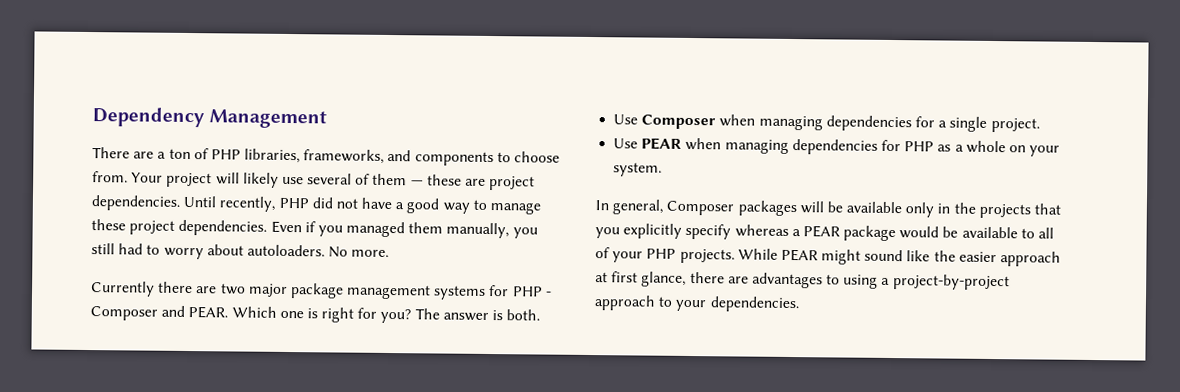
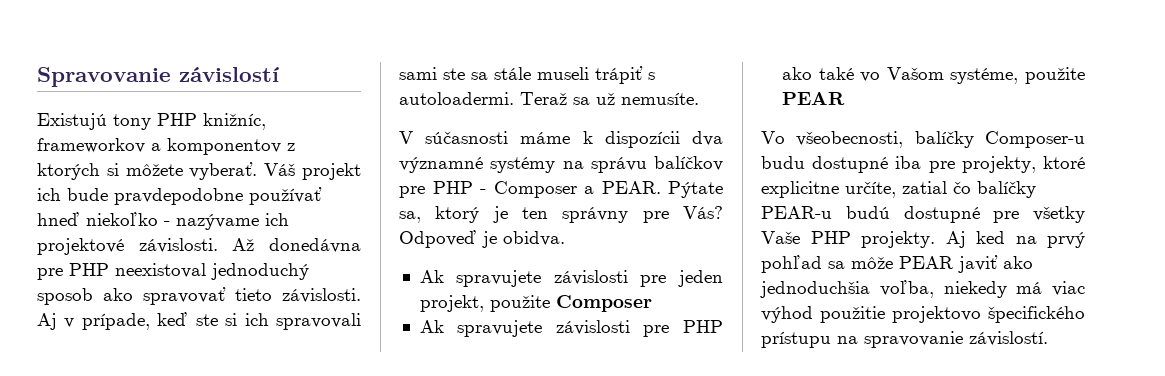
[92,107,328,129] [92,147,561,167] [92,171,536,191] [91,195,542,215] [91,219,538,239] [91,243,390,260] [90,281,552,300] [90,305,541,324] [613,114,1040,133] [613,137,1061,157] [613,162,663,177] [595,199,1062,219] [595,223,1055,242] [595,247,1062,267] [595,271,1010,291] [594,295,800,313] Dependency Management // There are a ton of PHP libraries, frameworks, and components to choose from. Your project will likely use several of them — these are project dependencies. Until recently, PHP did not have a good way to manage these project dependencies. Even if you managed them manually, you still had to worry about autoloaders. No more. // Currently there are two major package management systems for PHP - Composer and PEAR. Which one is right for you? The answer is both. // Use Composer when managing dependencies for a single project. // Use PEAR when managing dependencies for PHP as a whole on your system. // In general, Composer packages will be available only in the projects that you explicitly specify whereas a PEAR package would be available to all of your PHP projects. While PEAR might sound like the easier approach at first glance, there are advantages to using a project-by-project approach to your dependencies. -> [37,67,279,87] [37,113,266,130] [37,138,295,155] [37,162,362,180] [37,187,322,205] [37,212,289,230] [37,238,361,255] [37,263,309,280] [37,287,361,305] [37,312,361,330] [399,66,655,84] [399,92,699,105] [399,131,723,148] [399,156,723,173] [399,181,723,198] [399,206,723,223] [399,230,565,248] [419,270,723,287] [419,295,652,312] [419,320,723,337] [781,67,1085,84] [781,92,845,105] [761,131,1085,148] [761,156,1085,173] [761,181,1036,198] [761,206,1085,223] [761,231,1085,248] [761,255,1033,273] [760,280,1085,298] [761,306,1085,323] [761,331,1048,348] Spravovanie závislostí // Existujú tony PHP knižníc, frameworkov a komponentov z ktorých si môžete vyberať. Váš projekt ich bude pravdepodobne používať hneď niekoľko - nazývame ich projektové závislosti. Až donedávna pre PHP neexistoval jednoduchý sposob ako spravovať tieto závislosti. Aj v prípade, keď ste si ich spravovali sami ste sa stále museli trápiť s autoloadermi. Teraž sa už nemusíte. // V súčasnosti máme k dispozícii dva významné systémy na správu balíčkov pre PHP - Composer a PEAR. Pýtate sa, ktorý je ten správny pre Vás? Odpoveď je obidva. // Ak spravujete závislosti pre jeden projekt, použite Composer // Ak spravujete závislosti pre PHP ako také vo Vašom systéme, použite PEAR // Vo všeobecnosti, balíčky Composer-u budu dostupné iba pre projekty, ktoré explicitne určíte, zatial čo balíčky PEAR-u budú dostupné pre všetky Vaše PHP projekty. Aj ked na prvý pohľad sa môže PEAR javiť ako jednoduchšia voľba, niekedy má viac výhod použitie projektovo špecifického prístupu na spravovanie závislostí.

